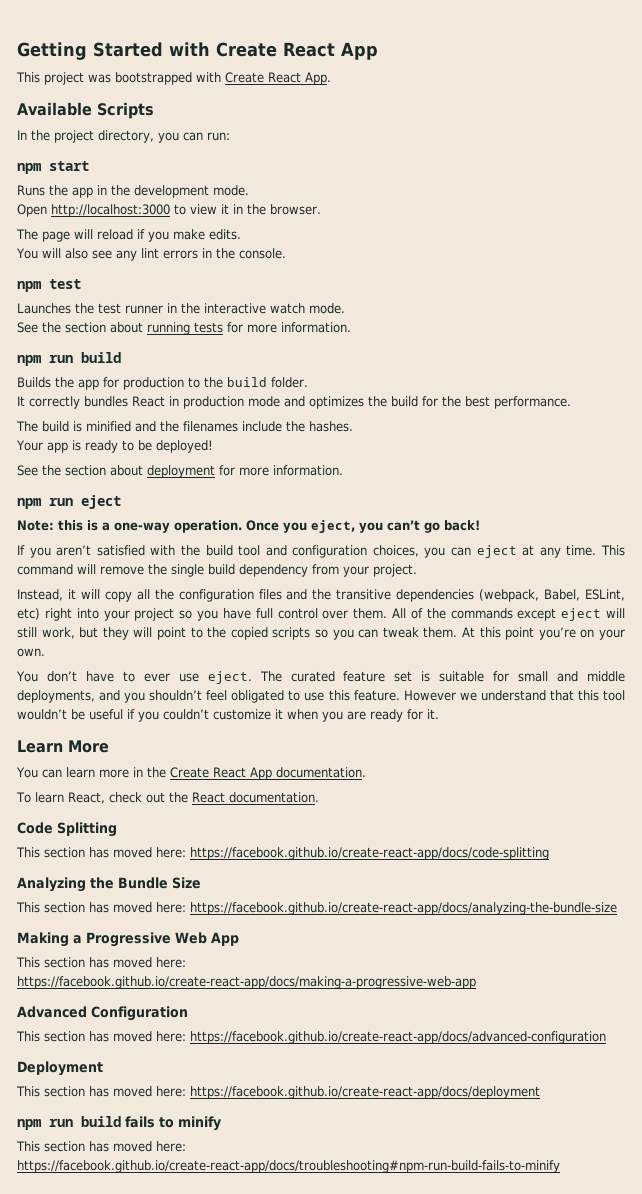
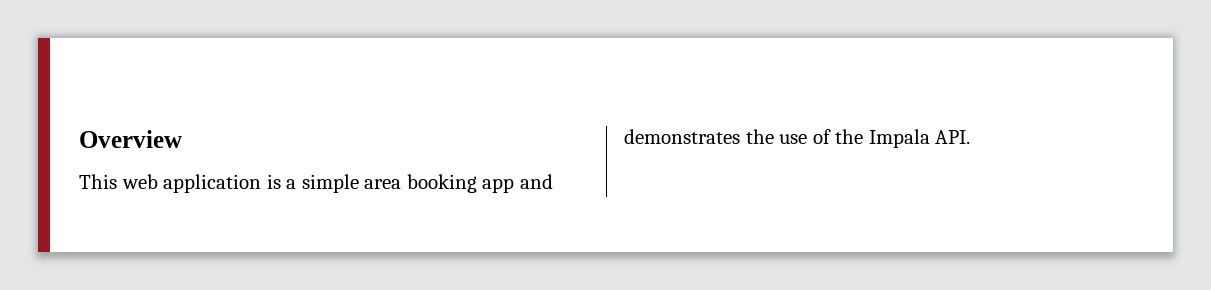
[17,42,378,60] [16,72,331,85] [17,102,154,119] [17,130,230,143] [17,161,89,174] [17,185,249,198] [17,204,321,217] [16,229,241,242] [16,248,286,261] [17,279,81,292] [17,303,345,314] [17,322,351,335] [17,352,121,366] [17,377,308,390] [17,396,571,409] [16,421,353,432] [16,440,213,453] [17,465,343,478] [17,495,121,509] [17,520,480,533] [17,545,625,558] [17,564,417,577] [17,589,626,602] [17,608,625,621] [17,627,626,640] [17,648,45,657] [16,671,625,684] [17,690,626,703] [17,709,439,722] [17,740,109,753] [16,767,366,780] [16,792,319,804] [17,822,117,837] [16,847,549,860] [17,877,201,892] [16,902,617,915] [17,932,239,947] [16,957,186,968] [17,976,476,989] [17,1006,188,1021] [16,1031,606,1044] [17,1061,103,1076] [16,1086,540,1099] [17,1116,221,1131] [16,1141,186,1152] [17,1160,560,1173] Getting Started with Create React App // This project was bootstrapped with Create React App. // Available Scripts // In the project directory, you can run: // npm start // Runs the app in the development mode. // Open http://localhost:3000 to view it in the browser. // The page will reload if you make edits. // You will also see any lint errors in the console. // npm test // Launches the test runner in the interactive watch mode. // See the section about running tests for more information. // npm run build // Builds the app for production to the build folder. // It correctly bundles React in production mode and optimizes the build for the best performance. // The build is minified and the filenames include the hashes. // Your app is ready to be deployed! // See the section about deployment for more information. // npm run eject // Note: this is a one-way operation. Once you eject, you can’t go back! // If you aren’t satisfied with the build tool and configuration choices, you can eject at any time. This command will remove the single build dependency from your project. // Instead, it will copy all the configuration files and the transitive dependencies (webpack, Babel, ESLint, etc) right into your project so you have full control over them. All of the commands except eject will still work, but they will point to the copied scripts so you can tweak them. At this point you’re on your own. // You don’t have to ever use eject. The curated feature set is suitable for small and middle deployments, and you shouldn’t feel obligated to use this feature. However we understand that this tool wouldn’t be useful if you couldn’t customize it when you are ready for it. // Learn More // You can learn more in the Create React App documentation. // To learn React, check out the React documentation. // Code Splitting // This section has moved here: https://facebook.github.io/create-react-app/docs/code-splitting // Analyzing the Bundle Size // This section has moved here: https://facebook.github.io/create-react-app/docs/analyzing-the-bundle-size // Making a Progressive Web App // This section has moved here: https://facebook.github.io/create-react-app/docs/making-a-progressive-web-app // Advanced Configuration // This section has moved here: https://facebook.github.io/create-react-app/docs/advanced-configuration // Deployment // This section has moved here: https://facebook.github.io/create-react-app/docs/deployment // npm run build fails to minify // This section has moved here: https://facebook.github.io/create-react-app/docs/troubleshooting#npm-run-build-fails-to-minify -> [79,130,182,148] [79,174,553,193] [624,129,971,148] Overview // This web application is a simple area booking app and demonstrates the use of the Impala API.

